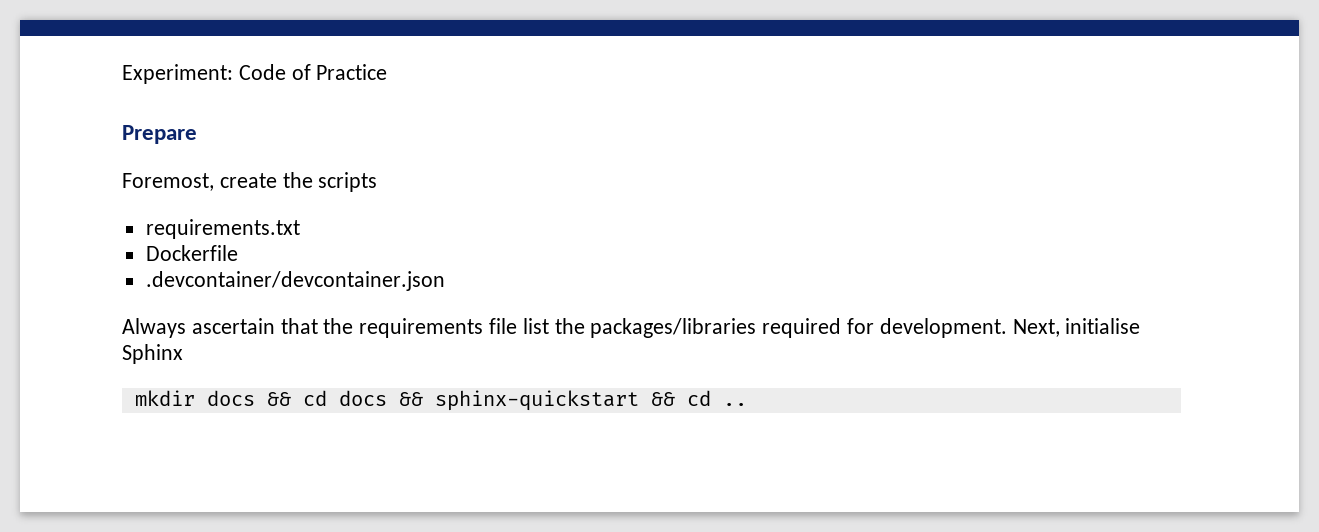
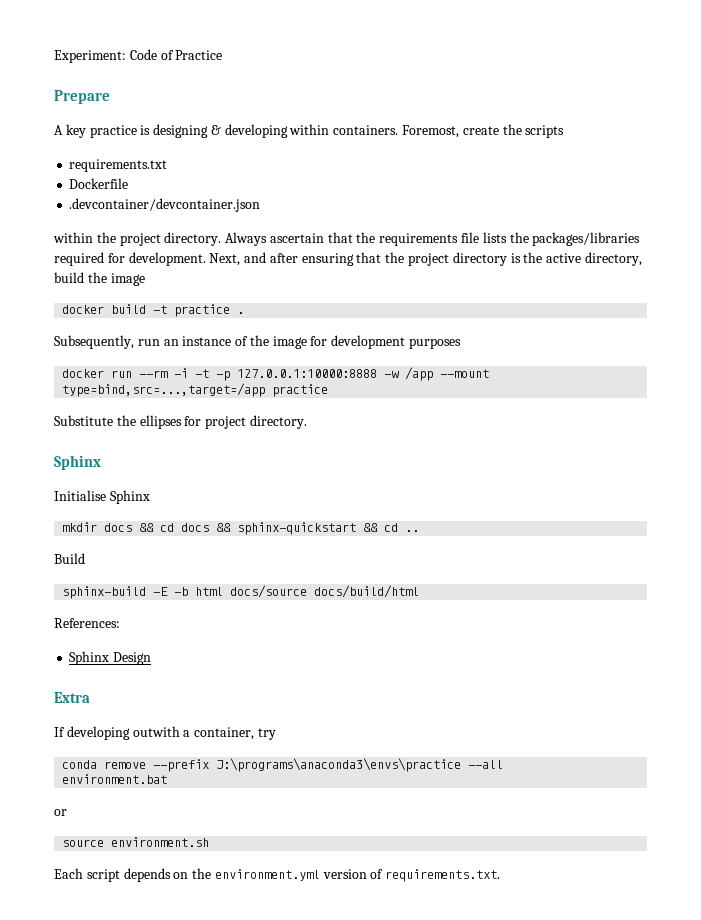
(197, 134) none -> [54,124,399,138] A key practice is designing & developing within containers.
(445, 281) none -> [53,232,222,246] within the project directory.
[522,318,549,334] list -> [482,232,507,243] lists
[1065,318,1141,334] initialise -> [244,252,642,266] [54,272,145,286] [62,304,245,317] [54,335,462,349] [62,367,490,381] [62,383,329,397] [54,415,307,429] [54,455,101,470] [54,490,106,501] and after ensuring that the project directory is the active directory, build the image // docker build -t practice . // Subsequently, run an instance of the image for development purposes // docker run --rm -i -t -p 127.0.0.1:10000:8888 -w /app --mount type=bind,src=...,target=/app practice // Substitute the ellipses for project directory. // Sphinx // Initialise
(747, 404) none -> [54,553,85,564] [62,585,420,599] [54,618,120,628] [69,651,152,665] [54,692,90,703] [54,726,276,740] [62,758,504,772] [62,774,168,784] [54,809,67,816] [62,837,210,847] [54,868,501,882] // Build // sphinx-build -E -b html docs/source docs/build/html // References: // Sphinx Design // Extra // If developing outwith a container, try // conda remove --prefix J:\programs\anaconda3\envs\practice --all // environment.bat // or // source environment.sh // Each script depends on the environment.yml version of requirements.txt.

